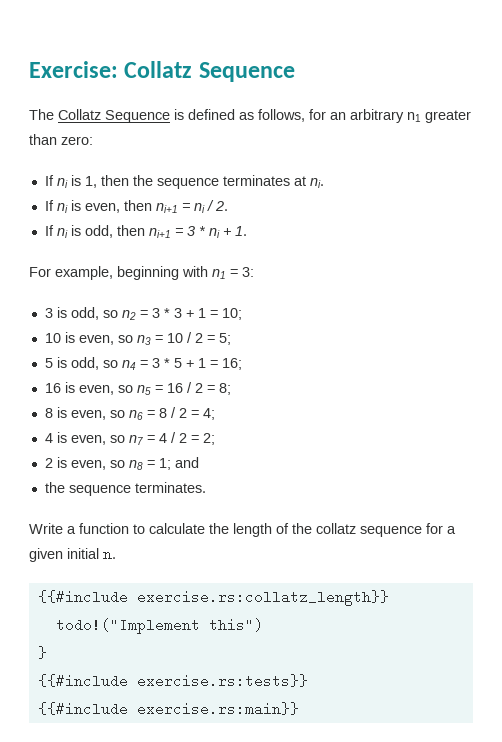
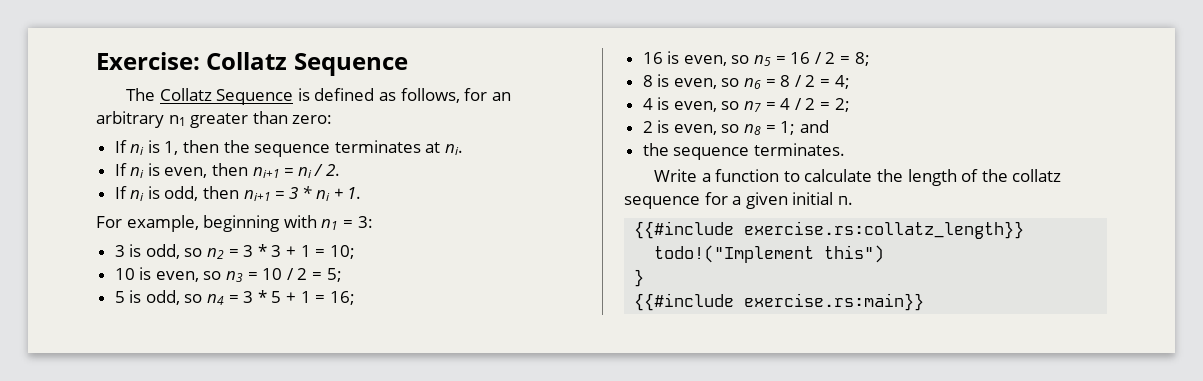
[37,674,308,688] // {{#include exercise.rs:tests}} -> (645, 278) none

